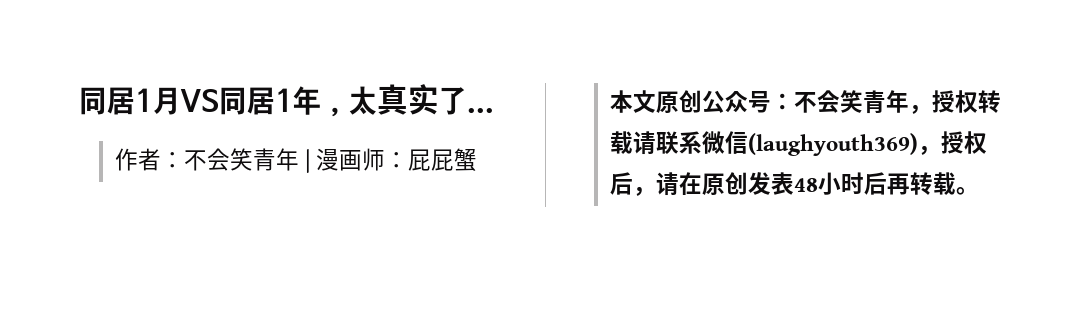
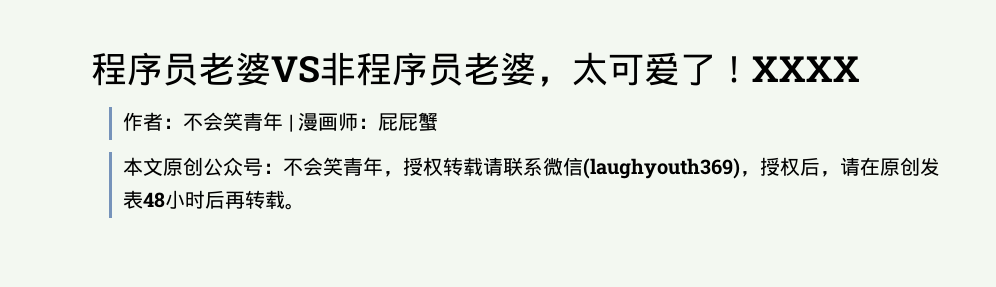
[79,84,494,117] 同居1月VS同居1年，太真实了... -> [91,52,860,87] 程序员老婆VS非程序员老婆，太可爱了！XXXX

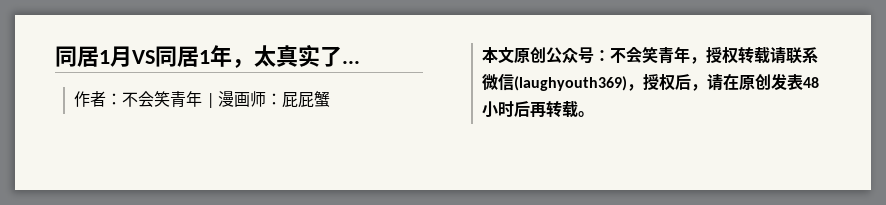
[91,52,860,87] 程序员老婆VS非程序员老婆，太可爱了！XXXX -> [55,44,360,68] 同居1月VS同居1年，太真实了...

